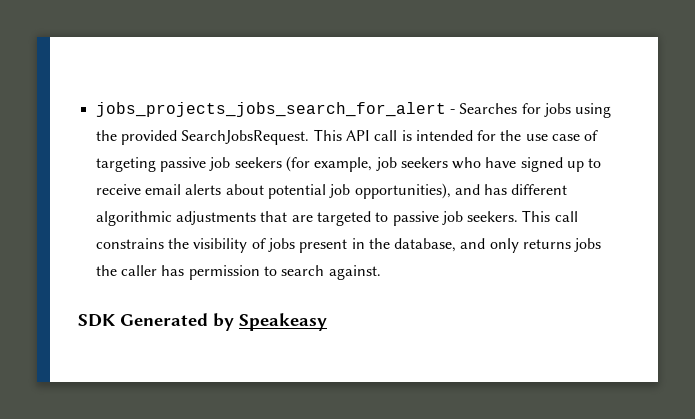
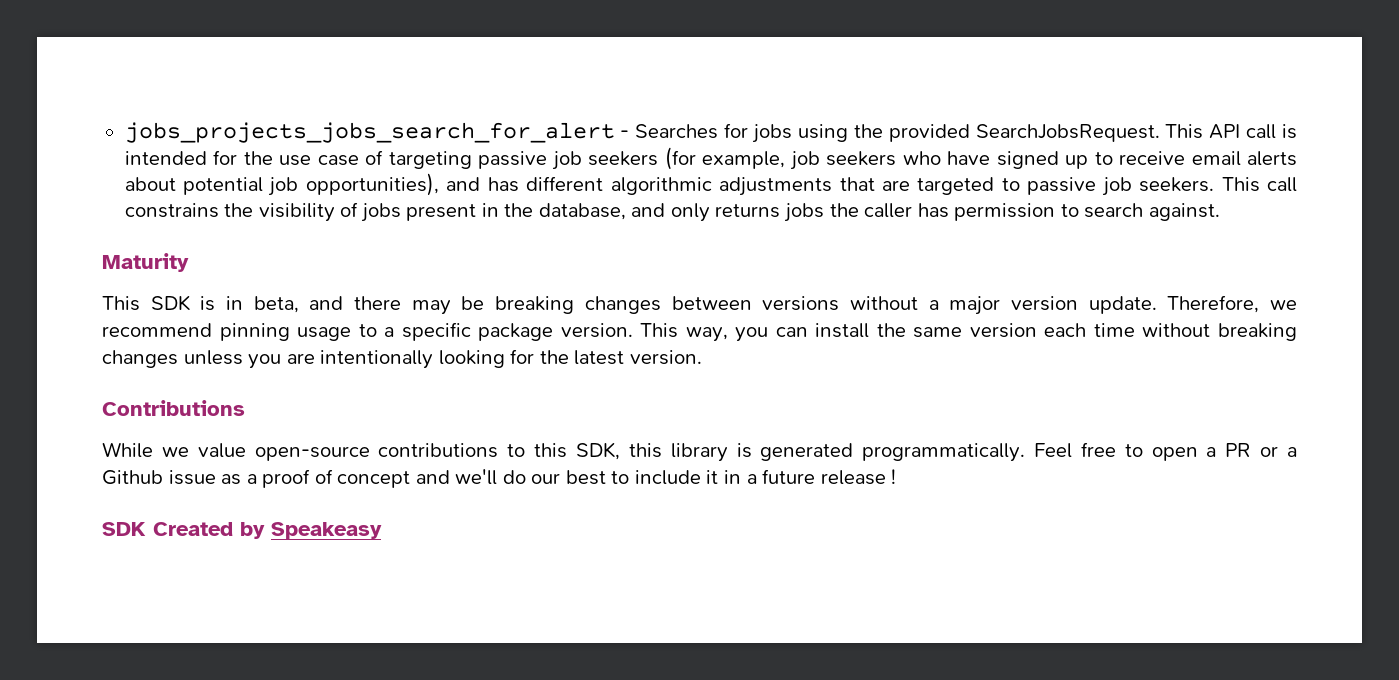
[78,313,208,327] SDK Generated -> [102,253,189,272] [102,295,1298,315] [102,322,1297,342] [102,349,702,369] [102,400,245,416] [102,442,1297,462] [102,469,897,488] [102,522,233,536] Maturity // This SDK is in beta, and there may be breaking changes between versions without a major version update. Therefore, we recommend pinning usage to a specific package version. This way, you can install the same version each time without breaking changes unless you are intentionally looking for the latest version. // Contributions // While we value open-source contributions to this SDK, this library is generated programmatically. Feel free to open a PR or a Github issue as a proof of concept and we'll do our best to include it in a future release ! // SDK Created

